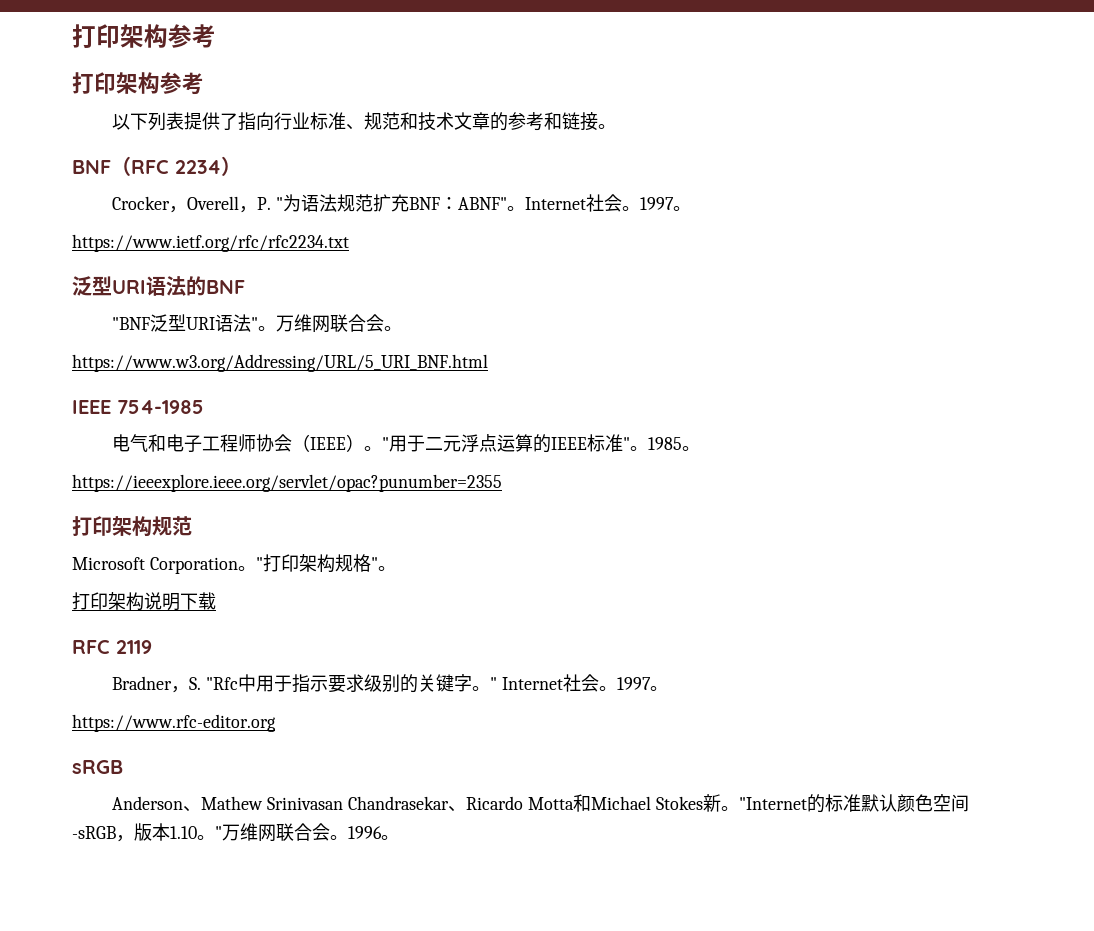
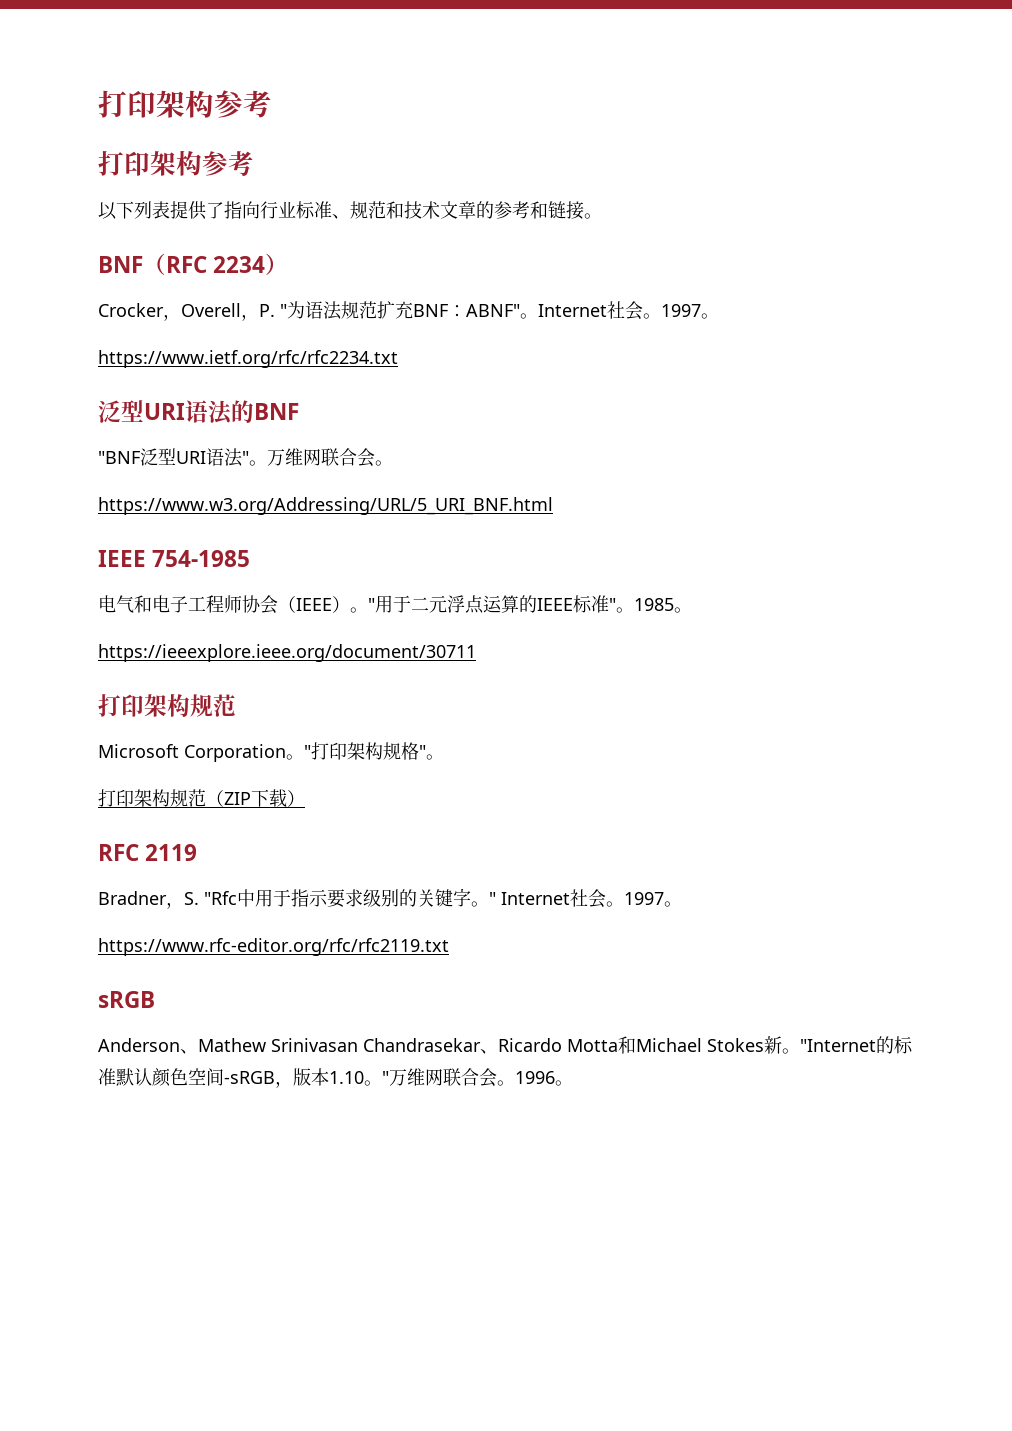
[72,474,502,492] https://ieeexplore.ieee.org/servlet/opac?punumber=2355 -> [98,644,476,662] https://ieeexplore.ieee.org/document/30711
[144,592,180,611] 说明 -> [170,789,251,807] 规范（ZIP
(216, 601) none -> [287,790,305,807] ）
[72,714,276,732] https://www.rfc-editor.org -> [98,938,449,956] https://www.rfc-editor.org/rfc/rfc2119.txt

